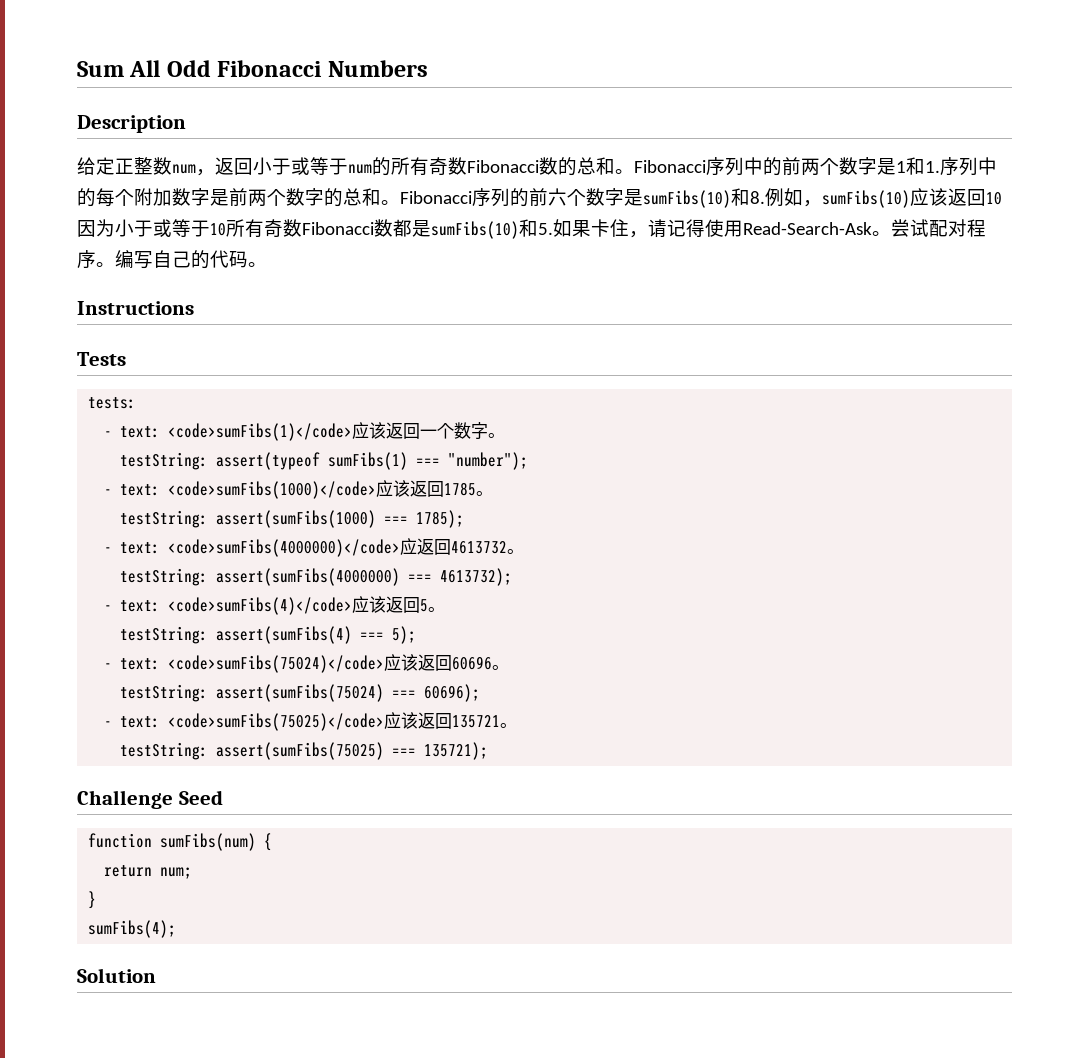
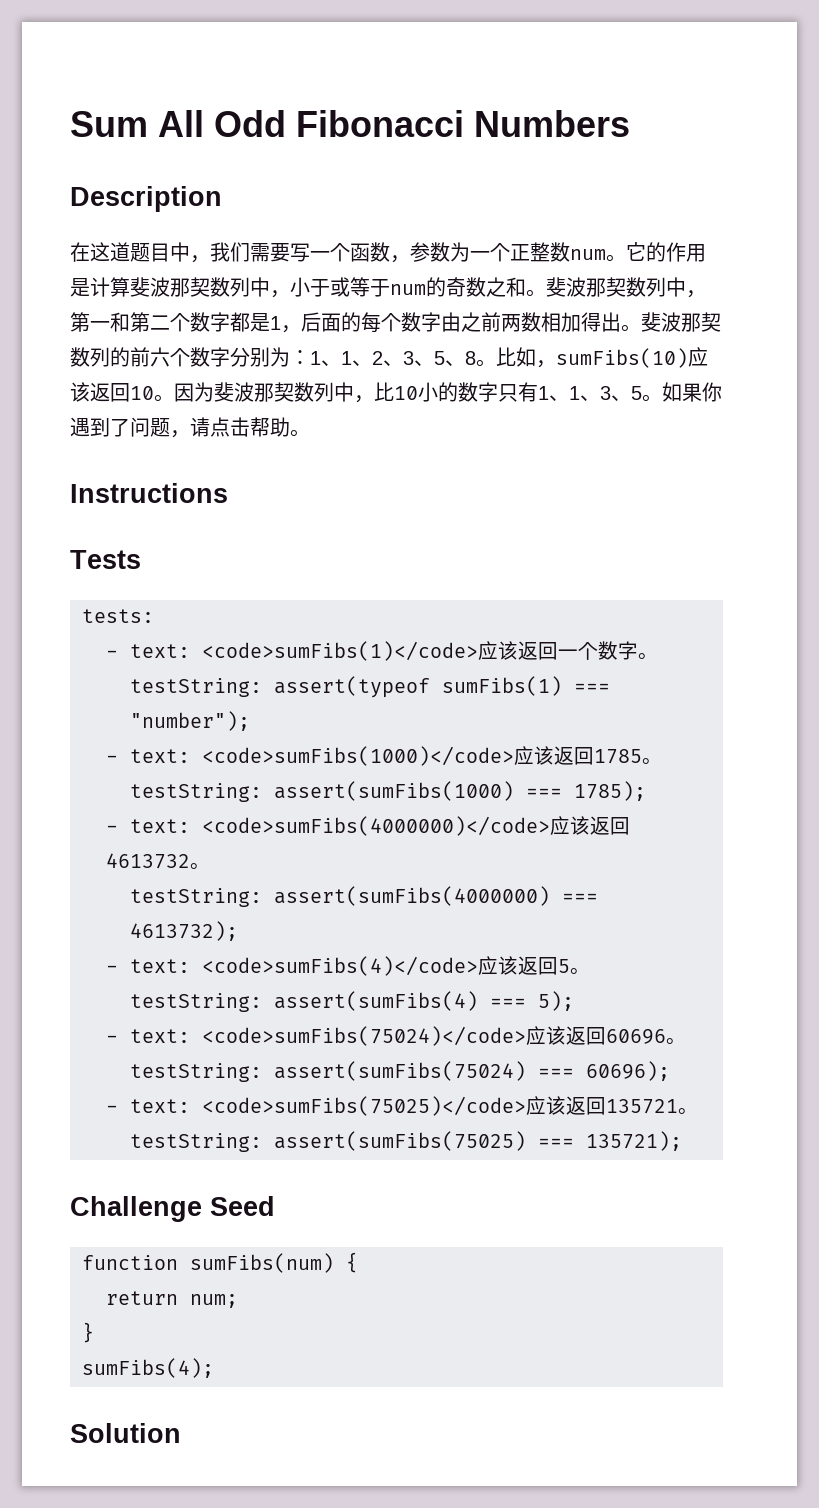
[77,157,997,176] [77,188,784,208] 给定正整数num，返回小于或等于num的所有奇数Fibonacci数的总和。Fibonacci序列中的前两个数字是1和1.序列中的每个附加数字是前两个数字的总和。Fibonacci序列的前六个数字是sumFibs(10)和8.例 -> [70,242,706,263] [70,277,706,298] [70,312,721,333] [70,347,516,367] 在这道题目中，我们需要写一个函数，参数为一个正整数num。它的作用是计算斐波那契数列中，小于或等于num的奇数之和。斐波那契数列中，第一和第二个数字都是1，后面的每个数字由之前两数相加得出。斐波那契数列的前六个数字分别为：1、1、2、3、5、8。比
[77,219,986,239] [77,250,248,269] 因为小于或等于10所有奇数Fibonacci数都是sumFibs(10)和5.如果卡住，请记得使用Read-Search-Ask。尝试配对程序。编写自己的代码 -> [154,382,722,403] [70,417,290,438] 。因为斐波那契数列中，比10小的数字只有1、1、3、5。如果你遇到了问题，请点击帮助
(418, 546) none -> [570,816,590,835] 该

